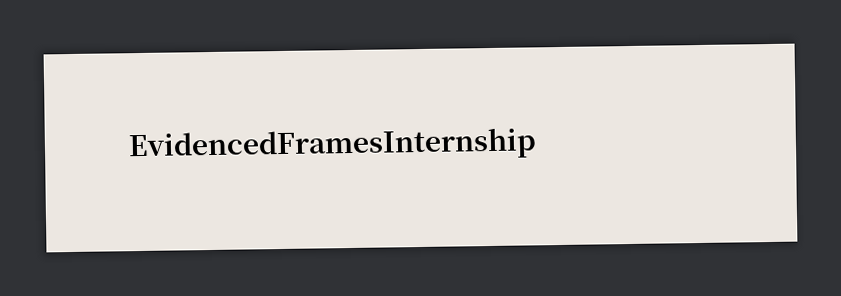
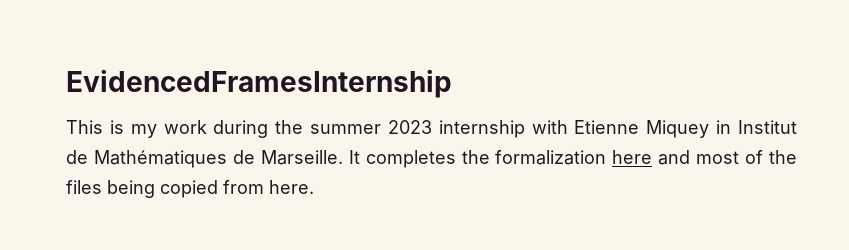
(537, 145) none -> [66,120,797,138] [66,150,797,168] [66,180,314,198] // This is my work during the summer 2023 internship with Etienne Miquey in Institut de Mathématiques de Marseille. It completes the formalization here and most of the files being copied from here.

